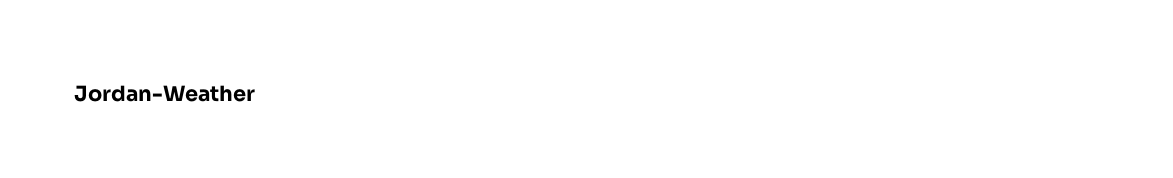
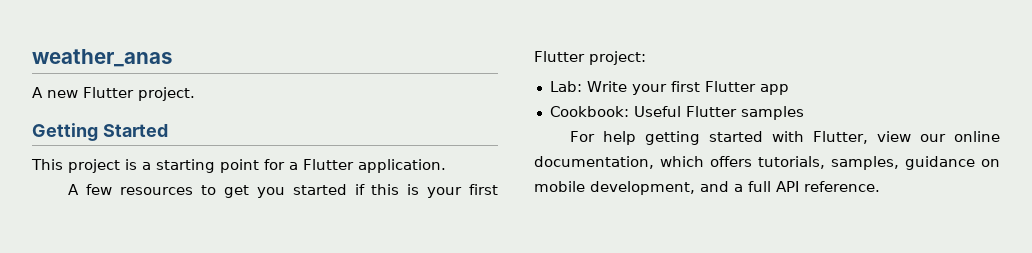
[74,85,255,102] Jordan-Weather -> [32,49,172,67] [32,87,195,101] [32,123,168,141] [31,159,446,173] [68,184,498,198] [534,51,646,65] [549,81,789,95] [549,106,804,120] [570,131,1000,145] [534,156,1000,170] [534,181,880,195] weather_anas // A new Flutter project. // Getting Started // This project is a starting point for a Flutter application. // A few resources to get you started if this is your first Flutter project: // Lab: Write your first Flutter app // Cookbook: Useful Flutter samples // For help getting started with Flutter, view our online documentation, which offers tutorials, samples, guidance on mobile development, and a full API reference.

